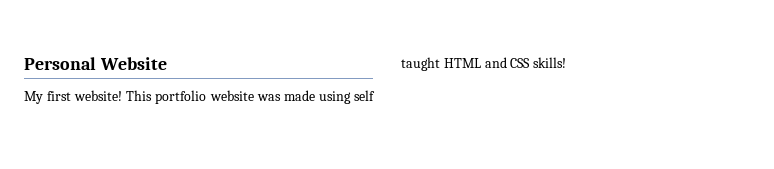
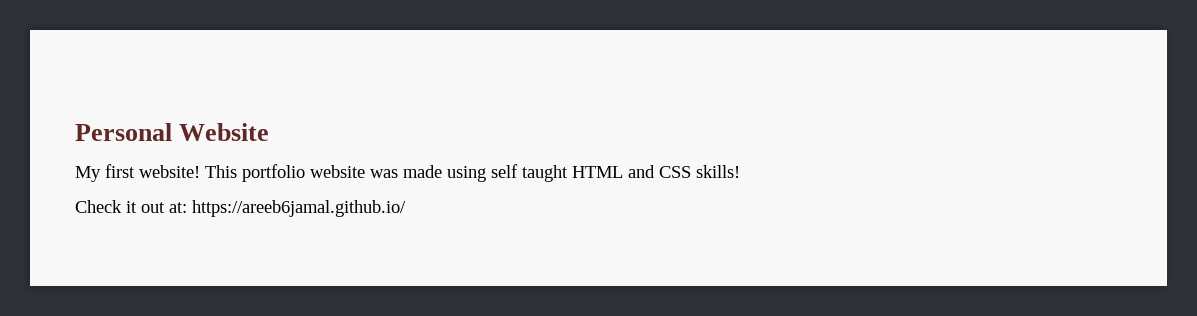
(567, 62) none -> [75,200,406,217] // Check it out at: https://areeb6jamal.github.io/

